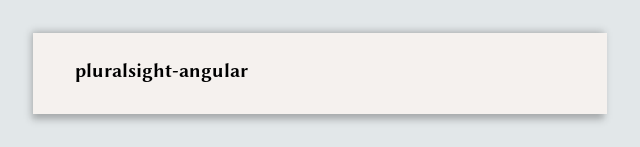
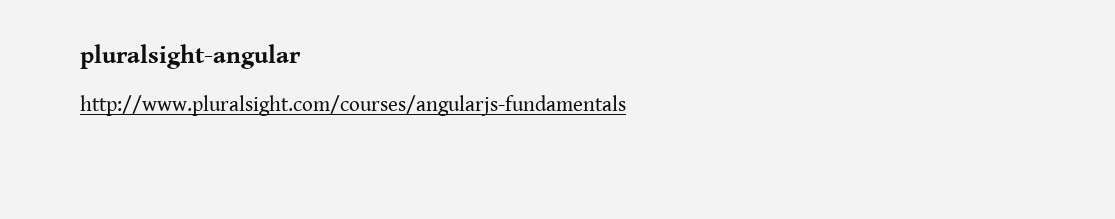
(248, 72) none -> [80,95,626,116] // http://www.pluralsight.com/courses/angularjs-fundamentals

